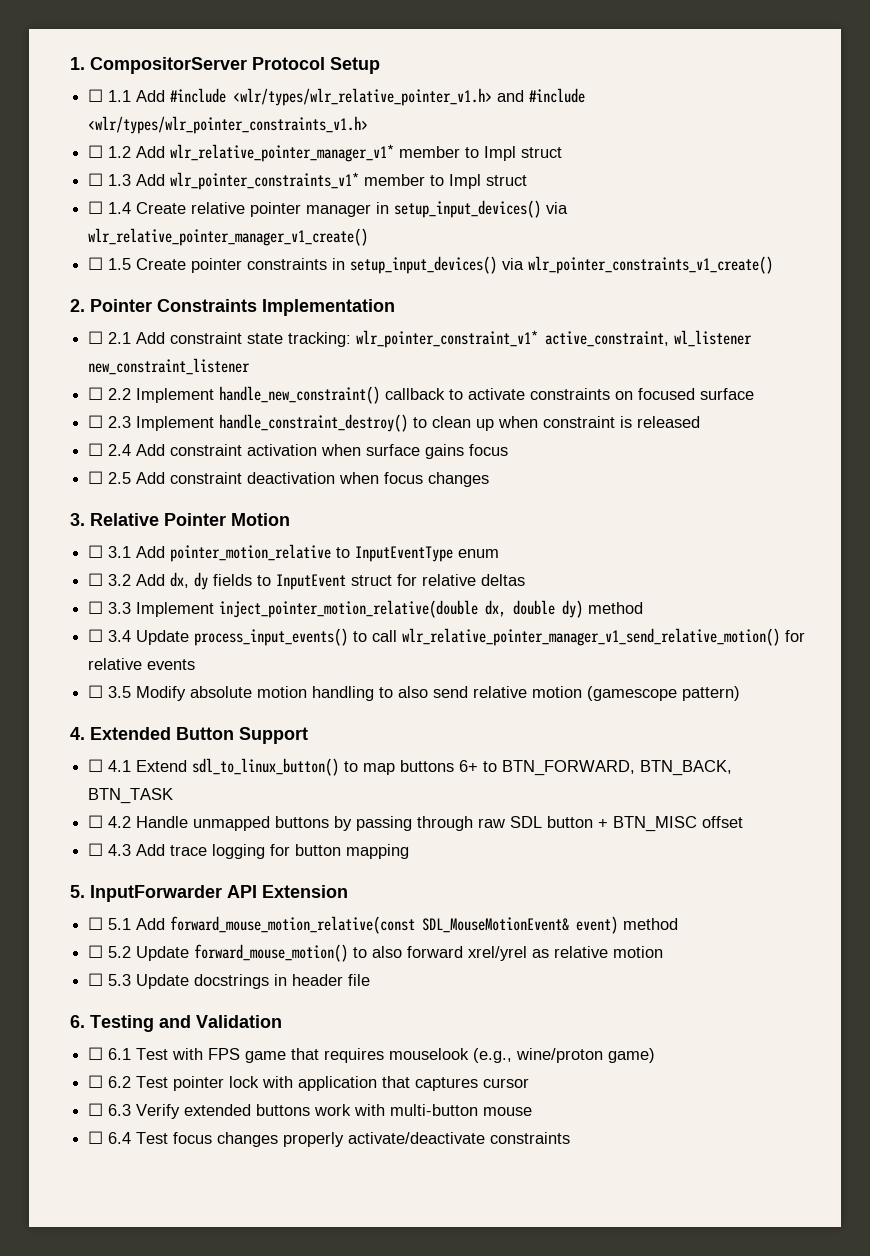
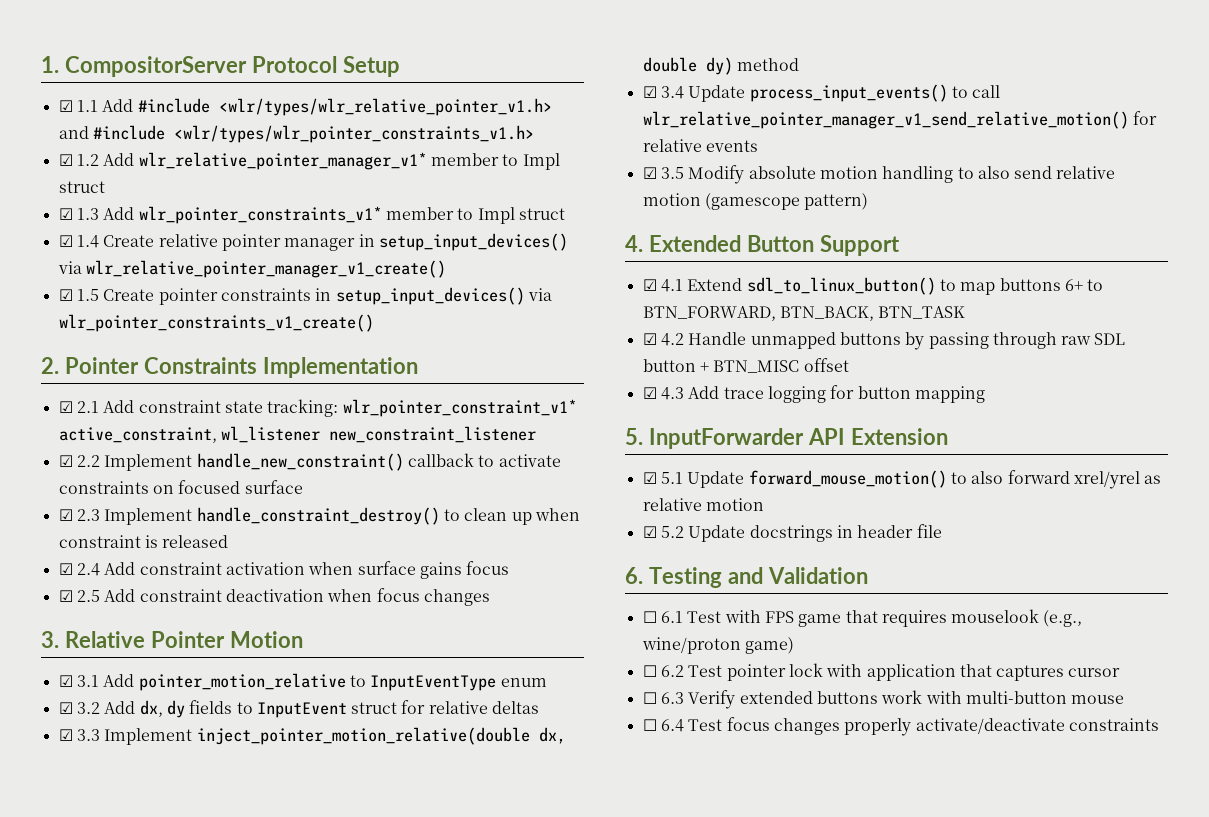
[88,89,104,102] ☐ -> [58,100,73,112] ☑
[88,145,104,158] ☐ -> [58,154,73,166] ☑
[88,173,104,186] ☐ -> [58,208,73,220] ☑
[88,201,104,214] ☐ -> [58,235,73,247] ☑
[88,257,104,270] ☐ -> [58,289,73,301] ☑
[88,331,104,344] ☐ -> [58,401,73,413] ☑
[88,387,104,400] ☐ -> [58,455,73,467] ☑
[88,415,104,428] ☐ -> [58,509,73,521] ☑
[88,443,104,456] ☐ -> [58,563,73,575] ☑
[88,471,104,484] ☐ -> [58,590,73,602] ☑
[88,545,104,558] ☐ -> [58,675,73,687] ☑
[88,573,104,586] ☐ -> [58,702,73,714] ☑
[88,601,104,614] ☐ -> [58,729,73,741] ☑
[88,629,104,642] ☐ -> [642,86,657,98] ☑
[88,685,104,698] ☐ -> [642,167,657,179] ☑
[88,759,104,772] ☐ -> [642,279,657,291] ☑
[88,815,104,828] ☐ -> [642,333,657,345] ☑
[88,843,104,856] ☐ -> [642,387,657,399] ☑
[88,916,679,934] [88,945,132,958] ☐ 5.1 Add forward_mouse_motion_relative(const SDL_MouseMotionEvent& event) method // ☐ 5.2 -> [642,472,683,484] ☑ 5.1
[88,973,132,986] ☐ 5.3 -> [642,526,684,538] ☑ 5.2

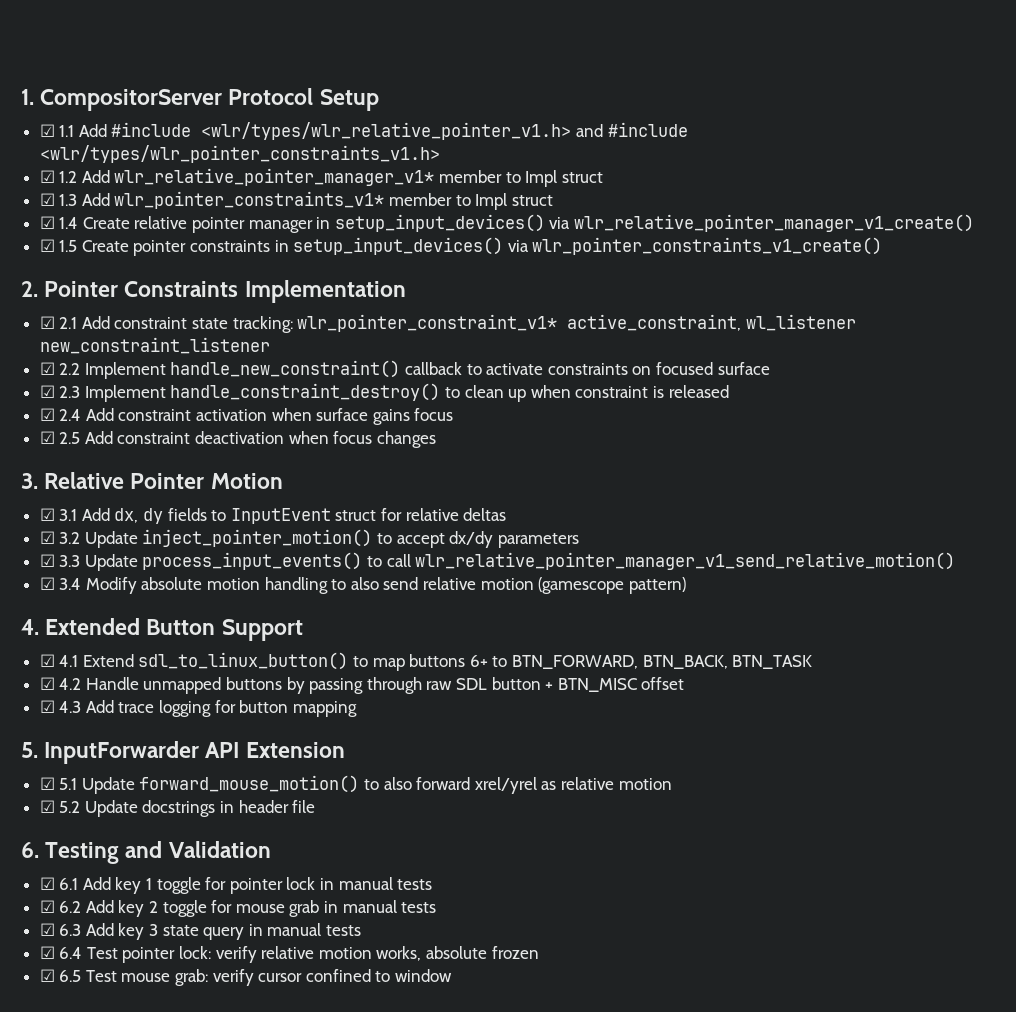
[138,673,547,691] [58,701,136,714] pointer_motion_relative to InputEventType enum // ☑ 3.2 Add -> (110, 514) none
[76,727,566,745] [642,57,799,75] [642,86,684,99] 3.3 Implement inject_pointer_motion_relative(double dx, double dy) method // ☑ 3.4 -> [59,529,579,548] [39,554,81,567] 3.2 Update inject_pointer_motion() to accept dx/dy parameters // ☑ 3.3
[1132,111,1157,125] [642,139,758,152] [642,167,684,179] for relative events // ☑ 3.5 -> [39,577,82,590] // ☑ 3.4
[642,609,1083,627] [641,637,794,654] [642,663,1121,681] [642,690,1125,709] [642,717,1159,736] ☐ 6.1 Test with FPS game that requires mouselook (e.g., wine/proton game) // ☐ 6.2 Test pointer lock with application that captures cursor // ☐ 6.3 Verify extended buttons work with multi-button mouse // ☐ 6.4 Test focus changes properly activate/deactivate constraints -> [39,877,433,894] [39,900,437,917] [39,923,362,940] [39,946,539,963] [39,969,453,986] ☑ 6.1 Add key 1 toggle for pointer lock in manual tests // ☑ 6.2 Add key 2 toggle for mouse grab in manual tests // ☑ 6.3 Add key 3 state query in manual tests // ☑ 6.4 Test pointer lock: verify relative motion works, absolute frozen // ☑ 6.5 Test mouse grab: verify cursor confined to window

